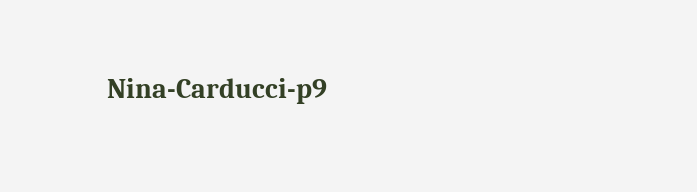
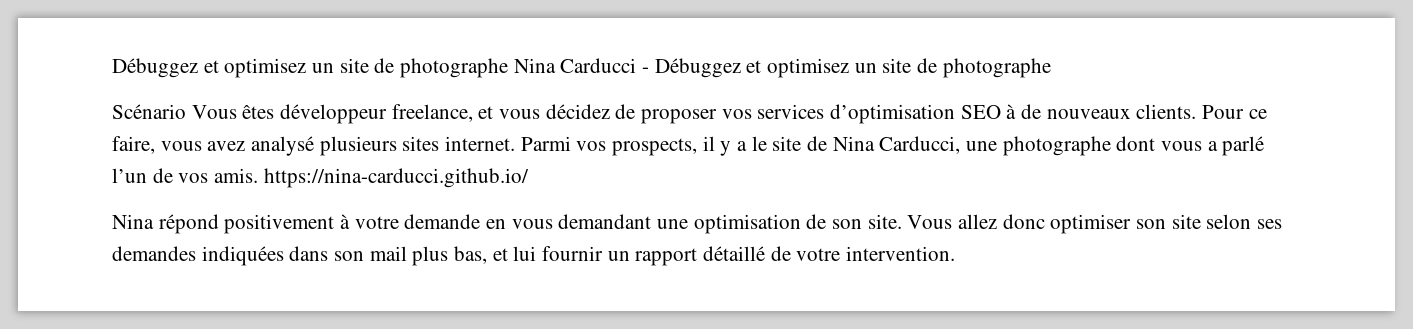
[107,78,327,104] Nina-Carducci-p9 -> [112,58,1051,78] [112,104,1267,124] [112,136,1265,156] [112,168,529,188] [112,214,1283,234] [112,246,956,266] Débuggez et optimisez un site de photographe Nina Carducci - Débuggez et optimisez un site de photographe // Scénario Vous êtes développeur freelance, et vous décidez de proposer vos services d’optimisation SEO à de nouveaux clients. Pour ce faire, vous avez analysé plusieurs sites internet. Parmi vos prospects, il y a le site de Nina Carducci, une photographe dont vous a parlé l’un de vos amis. https://nina-carducci.github.io/ // Nina répond positivement à votre demande en vous demandant une optimisation de son site. Vous allez donc optimiser son site selon ses demandes indiquées dans son mail plus bas, et lui fournir un rapport détaillé de votre intervention.

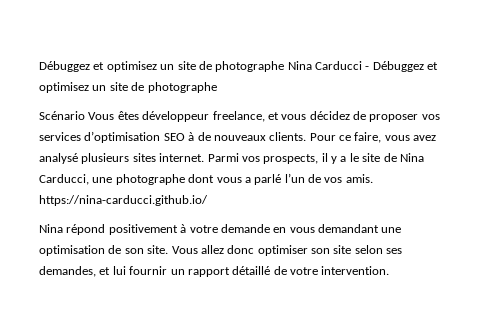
[112,246,488,266] demandes indiquées dans son mail plus bas, -> [39,266,96,277] demandes,

